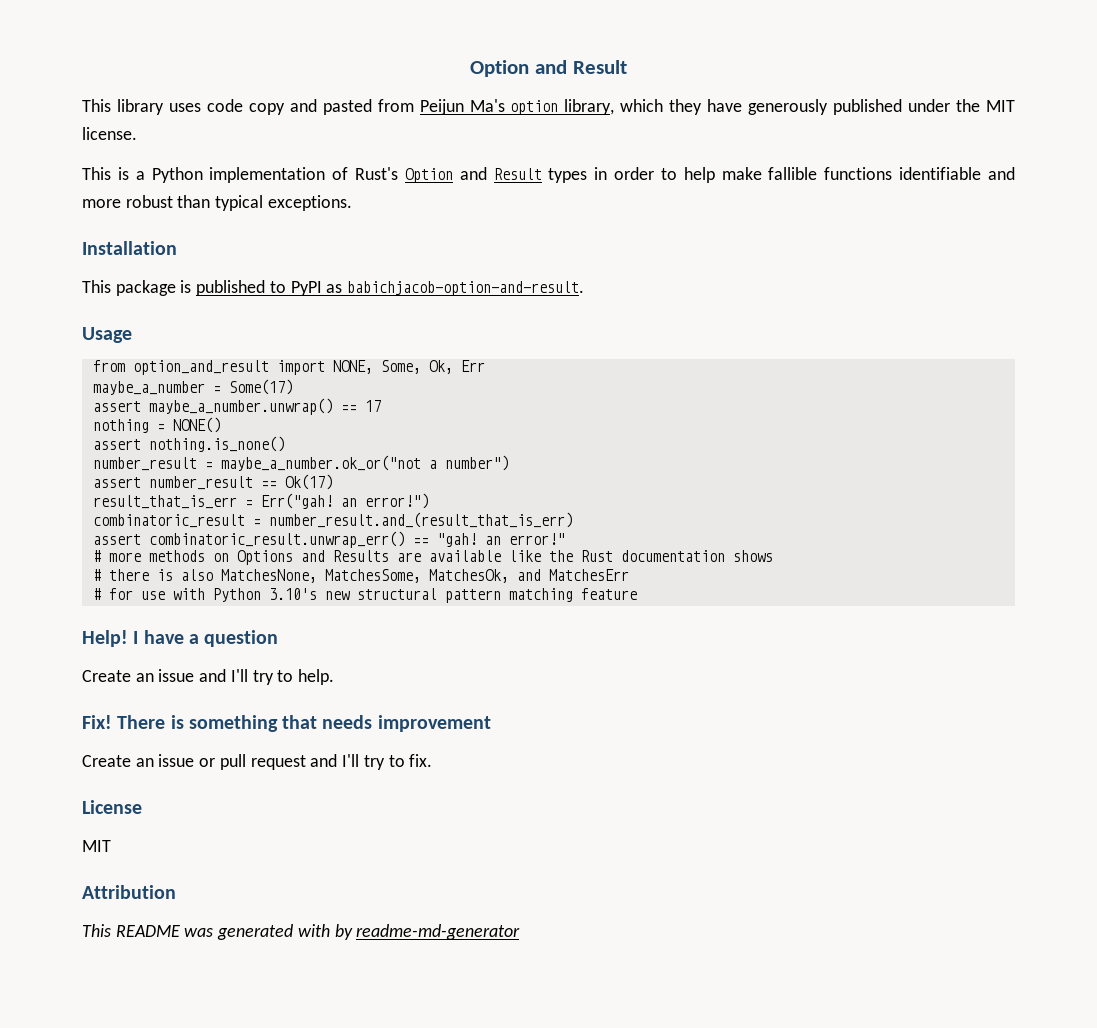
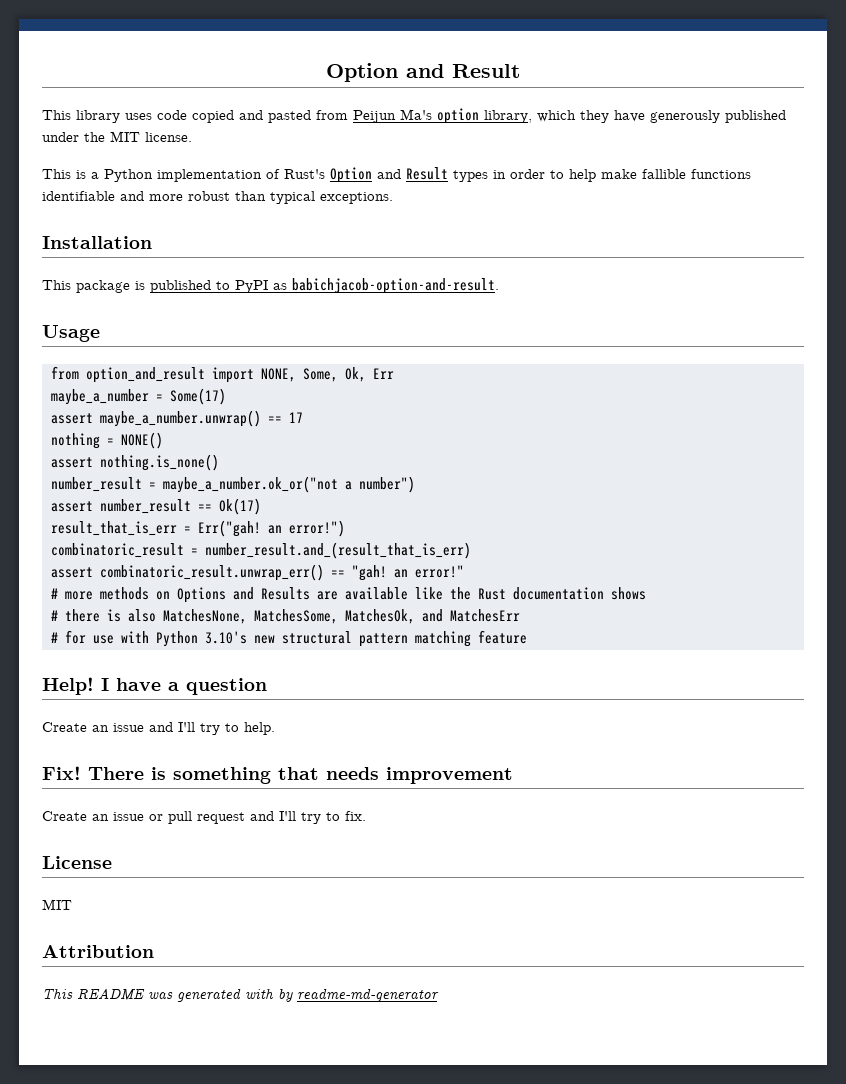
[248,103,285,115] copy -> [192,110,234,123] copied

